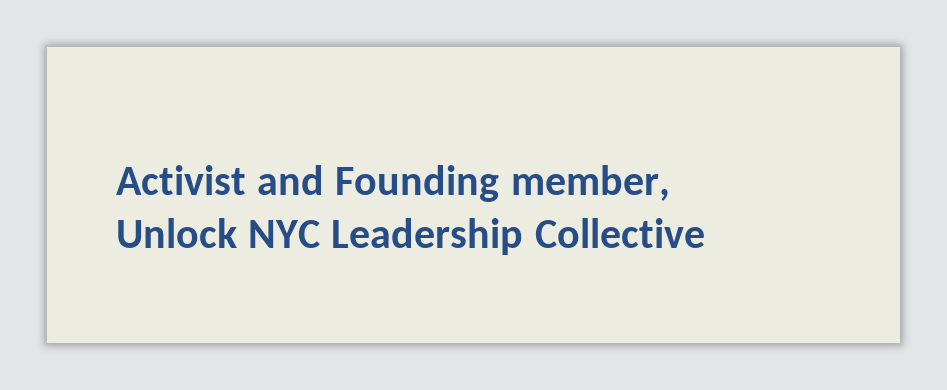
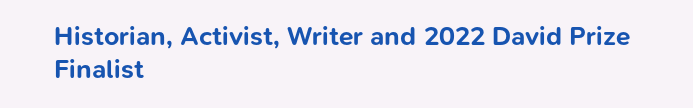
[116,165,670,202] [116,218,705,255] Activist and Founding member, Unlock NYC Leadership Collective -> [54,26,630,50] [54,59,144,79] Historian, Activist, Writer and 2022 David Prize Finalist

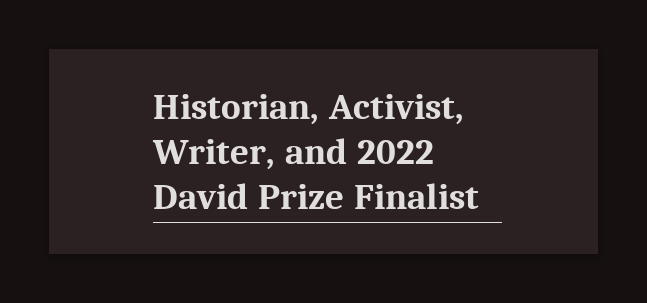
[287,26,364,46] Writer -> [152,139,275,170] Writer,

